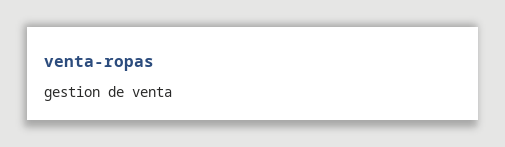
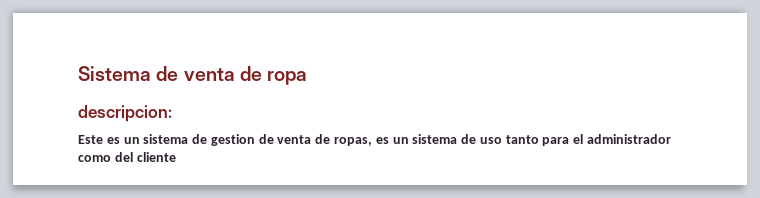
[44,56,154,71] [44,86,172,101] venta-ropas // gestion de venta -> [78,66,308,85] [78,105,172,122] [78,134,672,146] [78,152,176,162] Sistema de venta de ropa // descripcion: // Este es un sistema de gestion de venta de ropas, es un sistema de uso tanto para el administrador como del cliente

